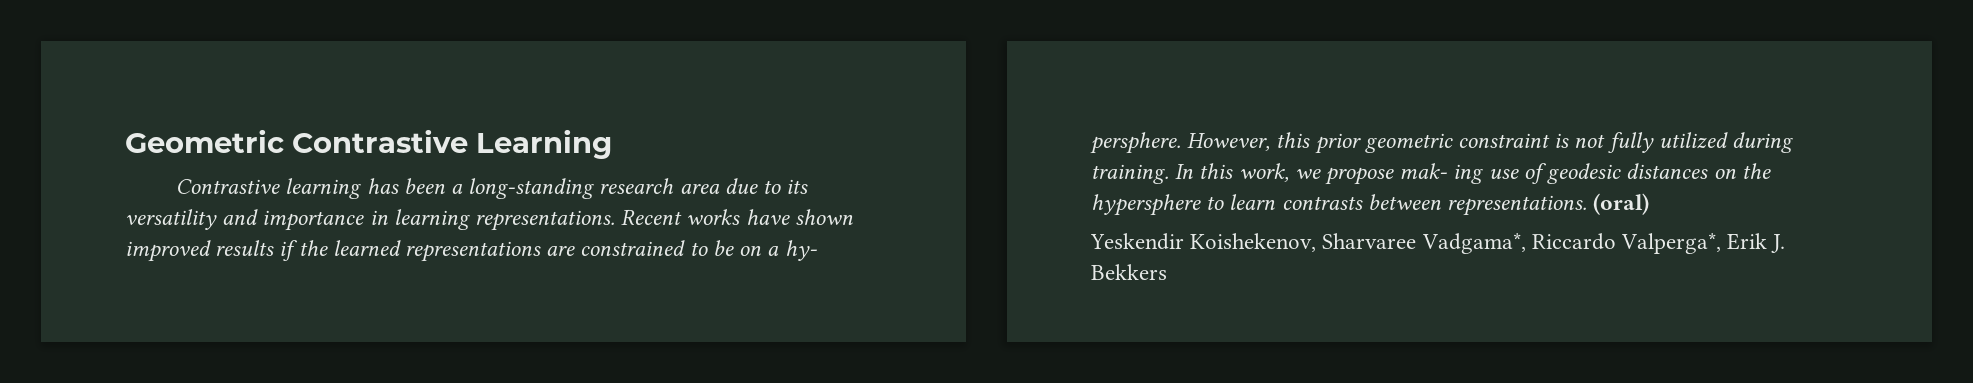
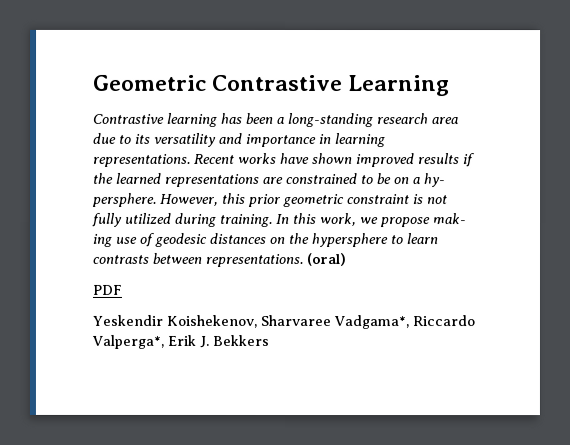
(1650, 204) none -> [92,284,122,295] // PDF

